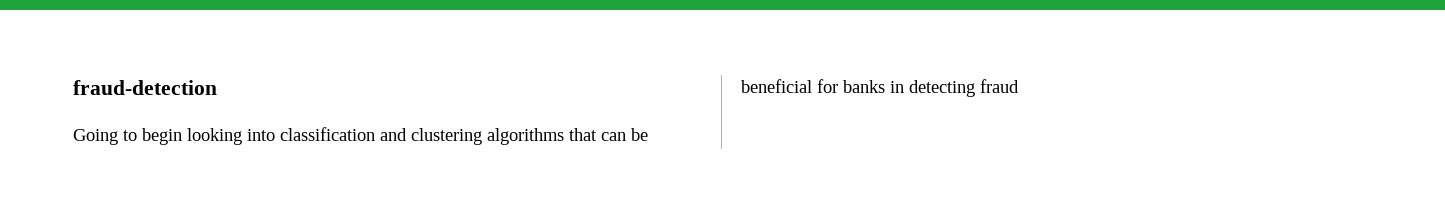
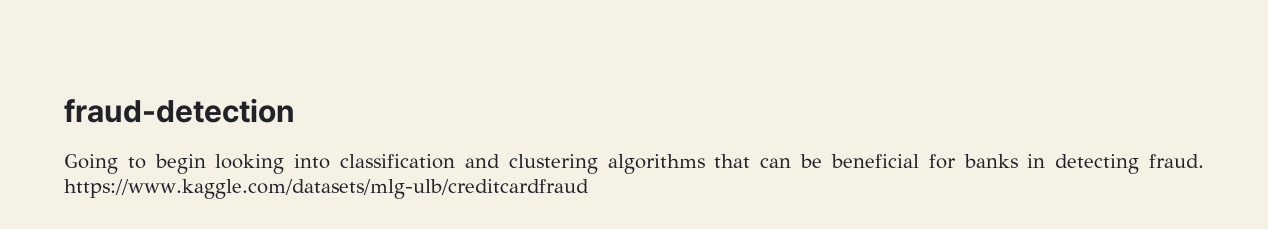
[980,79,1019,93] fraud -> [1149,154,1205,168] [64,179,589,199] fraud. https://www.kaggle.com/datasets/mlg-ulb/creditcardfraud

